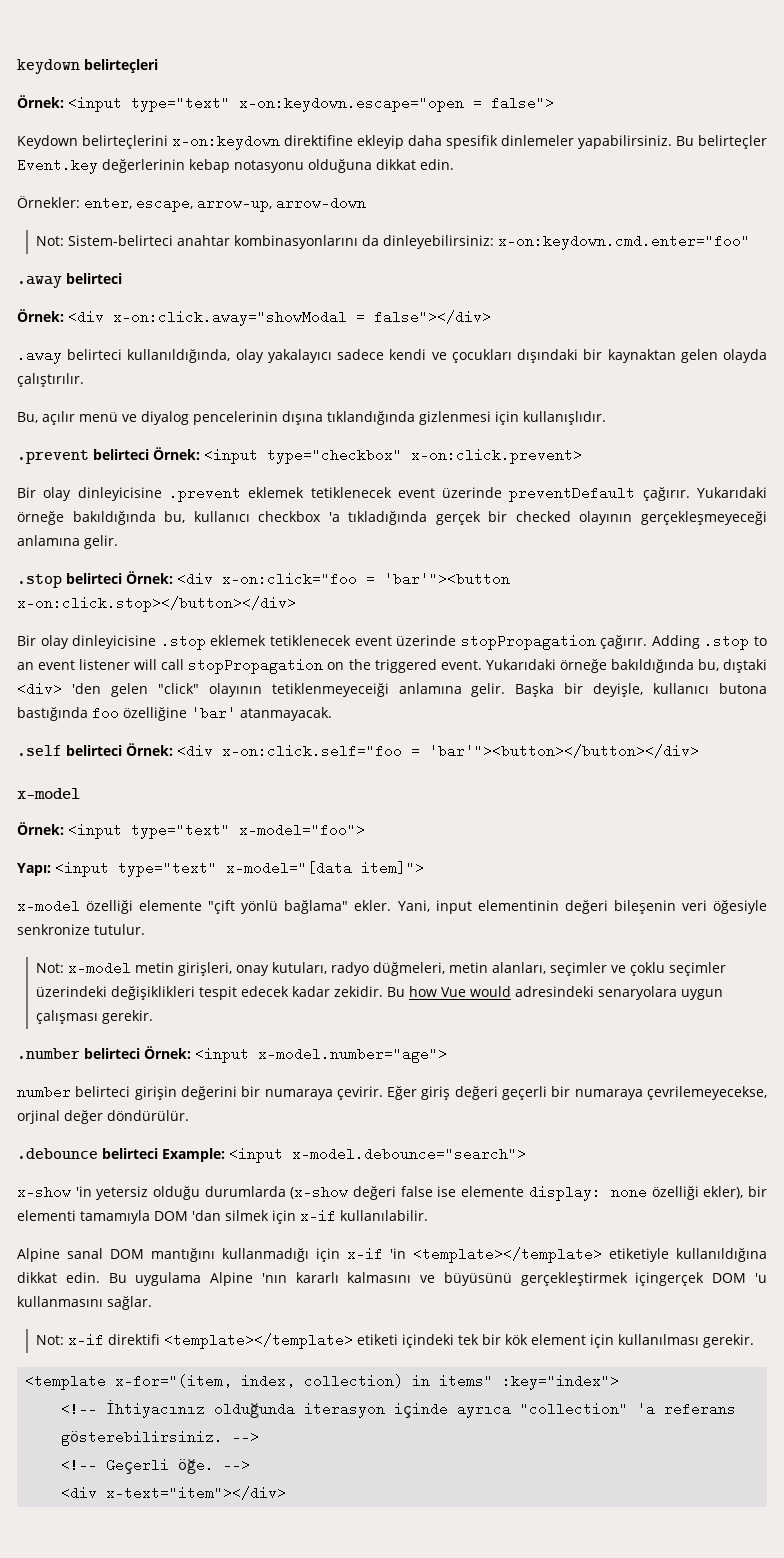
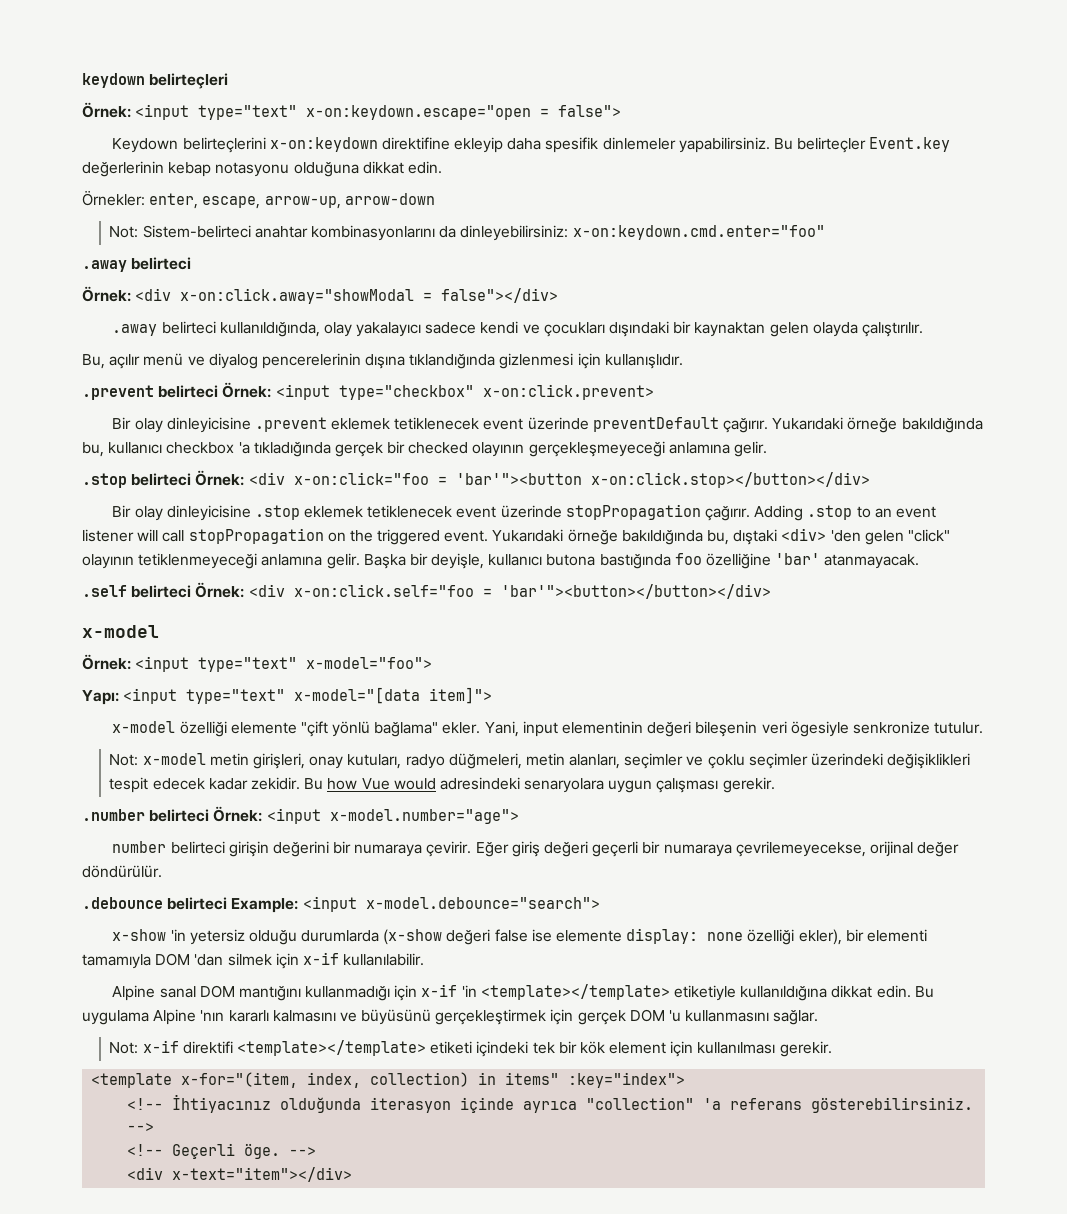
[193,411,278,425] pencelerinin -> [261,353,361,369] pencerelerinin
[271,683,389,697] tetiklenmeyeceiği -> [138,553,258,569] tetiklenmeyeceği
[713,900,768,914] öğesiyle -> [790,721,849,737] ögesiyle
[17,1110,60,1124] orjinal -> [869,841,913,857] orijinal
[635,1272,705,1286] içingerçek -> [550,1009,626,1025] için gerçek
[178,1458,215,1474] öğe. -> [244,1143,281,1159] öge.

